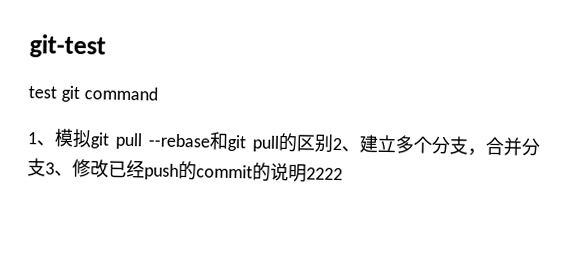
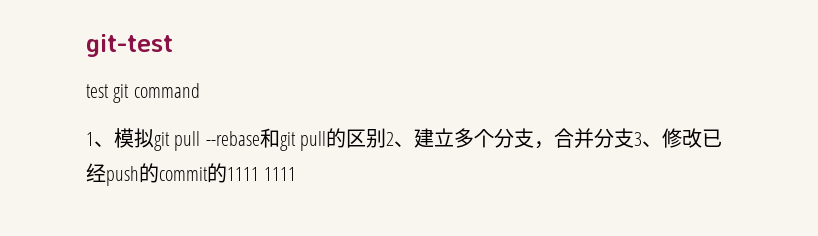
[270,162,343,183] 说明2222 -> [227,167,297,181] 1111 1111

